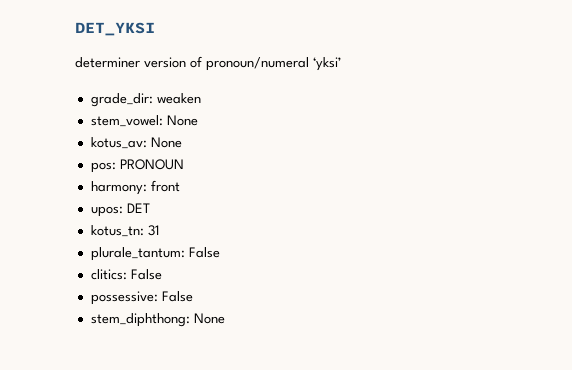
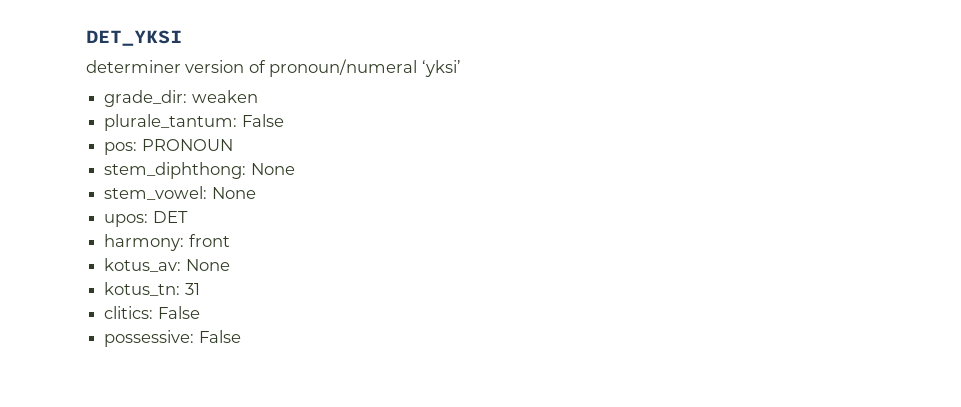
[90,115,198,127] [90,137,182,149] [90,159,184,173] [90,180,180,195] [90,203,150,217] stem_vowel: None // kotus_av: None // pos: PRONOUN // harmony: front // upos: DET -> [104,114,284,131] [104,139,233,155] [104,162,295,179] [104,186,256,200] [104,211,188,227] [104,234,230,251] [104,258,230,272] plurale_tantum: False // pos: PRONOUN // stem_diphthong: None // stem_vowel: None // upos: DET // harmony: front // kotus_av: None
[90,247,220,261] // plurale_tantum: False -> (200, 289) none
[90,313,225,327] // stem_diphthong: None -> (241, 336) none

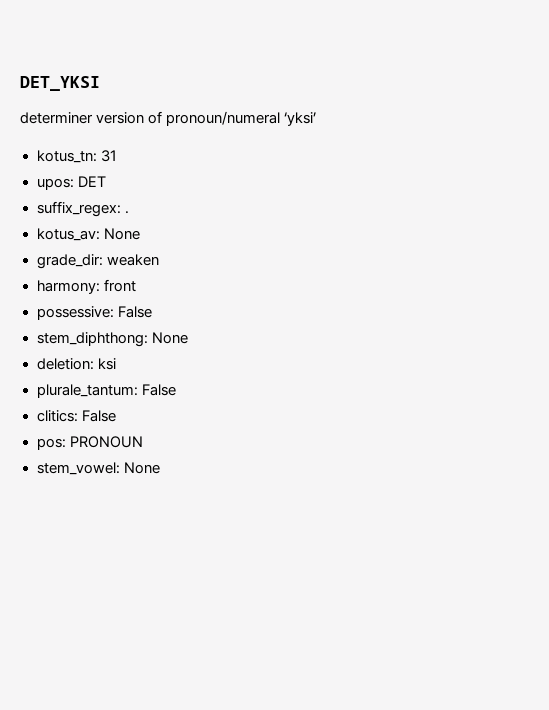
[104,90,258,107] grade_dir: weaken -> [36,150,117,163] [36,176,106,190] [36,201,129,217] [36,228,140,241] [36,254,159,269] [36,279,136,294] [36,306,152,320] [36,332,188,347] [36,358,116,370] kotus_tn: 31 // upos: DET // suffix_regex: . // kotus_av: None // grade_dir: weaken // harmony: front // possessive: False // stem_diphthong: None // deletion: ksi
(284, 120) none -> [36,410,116,422] // clitics: False
[104,162,295,179] // stem_diphthong: None -> (143, 442) none
[104,211,188,227] [104,234,230,251] [104,258,230,272] [104,282,200,296] [104,306,200,319] [104,330,241,347] // upos: DET // harmony: front // kotus_av: None // kotus_tn: 31 // clitics: False // possessive: False -> (160, 468) none

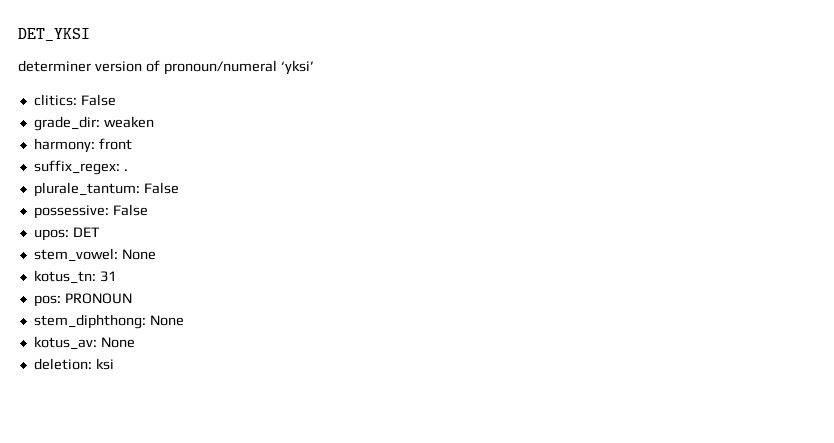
[36,150,117,163] [36,176,106,190] [36,201,129,217] [36,228,140,241] [36,254,159,269] [36,279,136,294] [36,306,152,320] kotus_tn: 31 // upos: DET // suffix_regex: . // kotus_av: None // grade_dir: weaken // harmony: front // possessive: False -> [33,94,116,106] [33,116,154,131] [33,138,132,153] [33,160,128,175] [33,182,179,197] [33,204,148,219] [33,227,100,241] [33,248,156,262] [33,270,116,284] [33,293,132,307] clitics: False // grade_dir: weaken // harmony: front // suffix_regex: . // plurale_tantum: False // possessive: False // upos: DET // stem_vowel: None // kotus_tn: 31 // pos: PRONOUN
(188, 338) none -> [33,336,135,350] // kotus_av: None
[36,384,176,398] [36,410,116,422] [36,436,143,450] [36,462,160,475] // plurale_tantum: False // clitics: False // pos: PRONOUN // stem_vowel: None -> (114, 364) none

